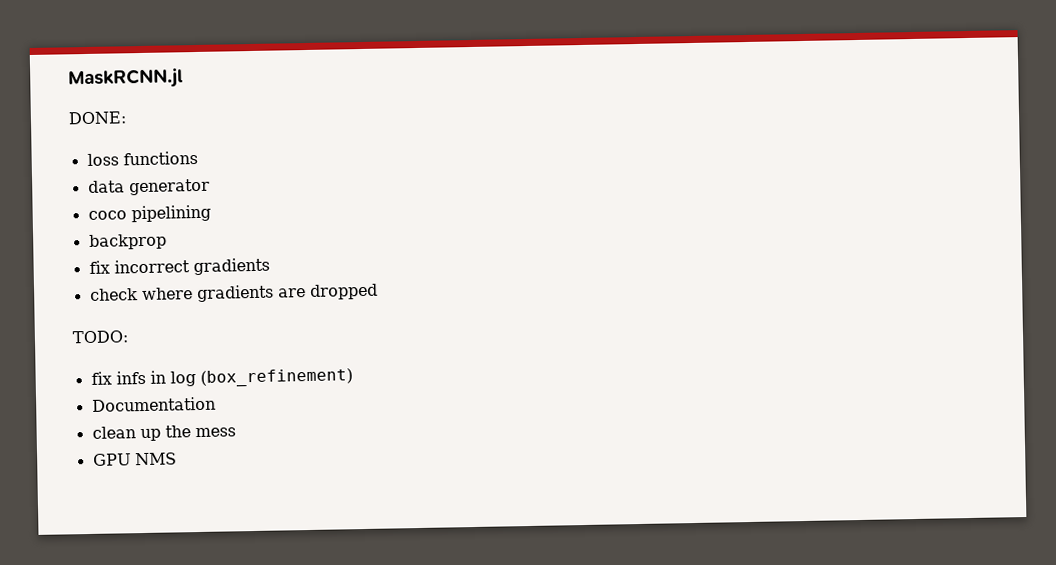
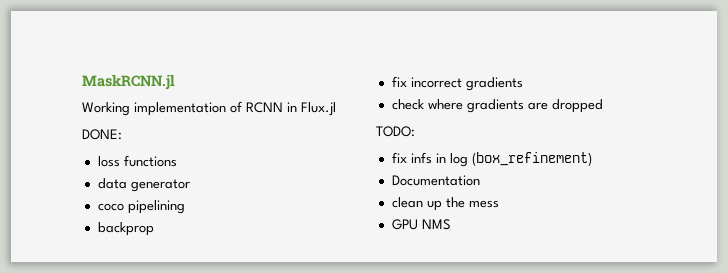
(184, 79) none -> [82,101,336,116] // Working implementation of RCNN in Flux.jl

